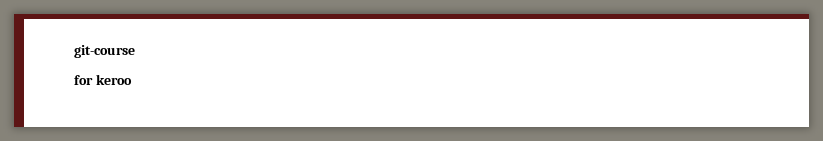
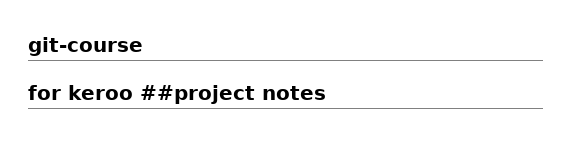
(132, 79) none -> [140,85,326,104] ##project notes

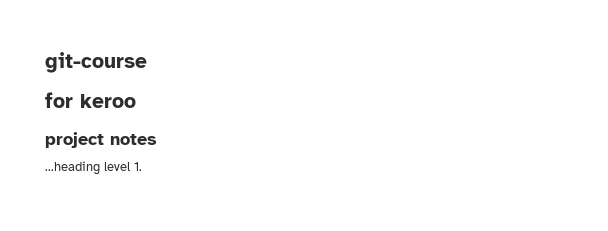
[140,85,255,104] ##project -> [45,132,104,148] // project
(326, 93) none -> [45,161,142,175] // ...heading level 1.

